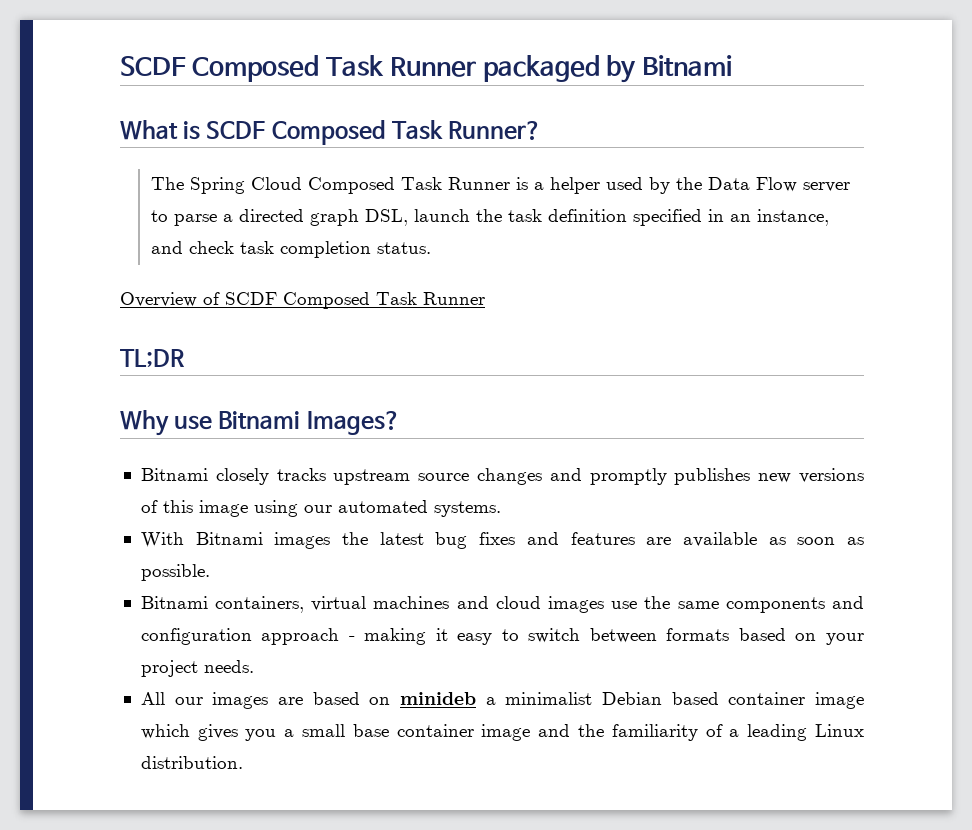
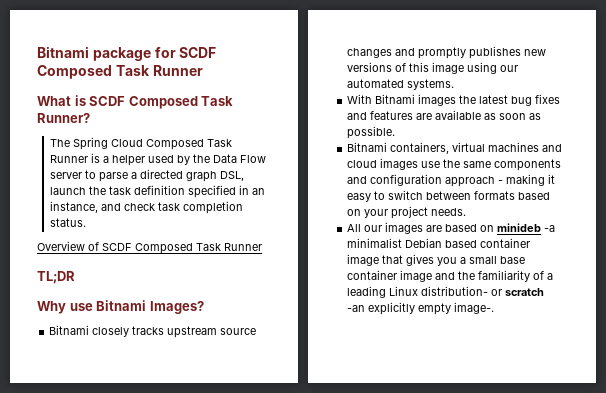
[120,55,733,83] SCDF Composed Task Runner packaged by Bitnami -> [37,46,217,61] [37,65,203,79] Bitnami package for SCDF Composed Task Runner
[485,697,496,705] a -> [544,225,556,232] -a
[140,724,190,739] which -> [382,255,404,264] that
[140,756,243,769] distribution. -> [421,286,545,296] [347,302,495,315] distribution- or scratch -an explicitly empty image-.

